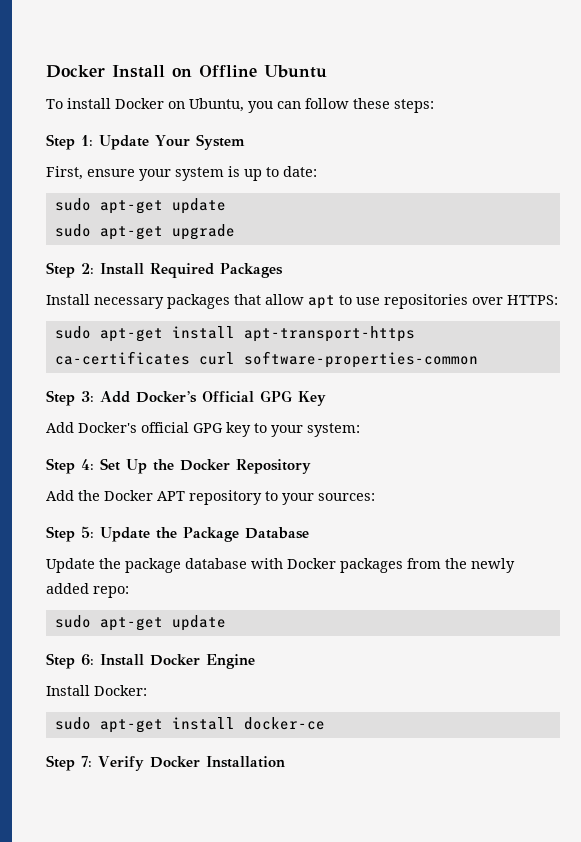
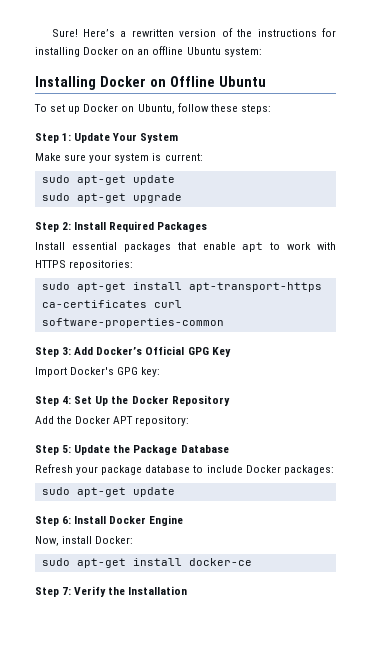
[46,65,165,78] Docker Install -> [51,28,336,37] [35,46,262,57] [35,76,146,90] Sure! Here’s a rewritten version of the instructions for installing Docker on an offline Ubuntu system: // Installing Docker
[67,98,111,109] install -> [50,104,81,114] set up
[248,101,301,113] you can -> (175, 109) none
[46,166,135,180] First, ensure -> [35,153,87,161] Make sure
[244,166,317,181] up to date: -> [164,153,203,161] current:
[94,297,164,309] necessary -> [71,242,117,250] essential
[265,294,304,305] allow -> [202,242,236,250] enable
[356,294,558,309] use repositories over HTTPS: -> [287,242,336,250] [35,260,134,270] work with HTTPS repositories:
[46,422,360,437] Add Docker's official GPG key to your system: -> [35,367,161,377] Import Docker's GPG key:
[189,490,375,505] repository to your sources: -> [135,416,190,426] repository:
[46,558,515,573] [46,583,129,598] Update the package database with Docker packages from the newly added repo: -> [35,464,334,475] Refresh your package database to include Docker packages:
[46,685,90,696] Install -> [35,536,93,546] Now, install
[149,756,200,768] Docker -> [108,587,126,595] the

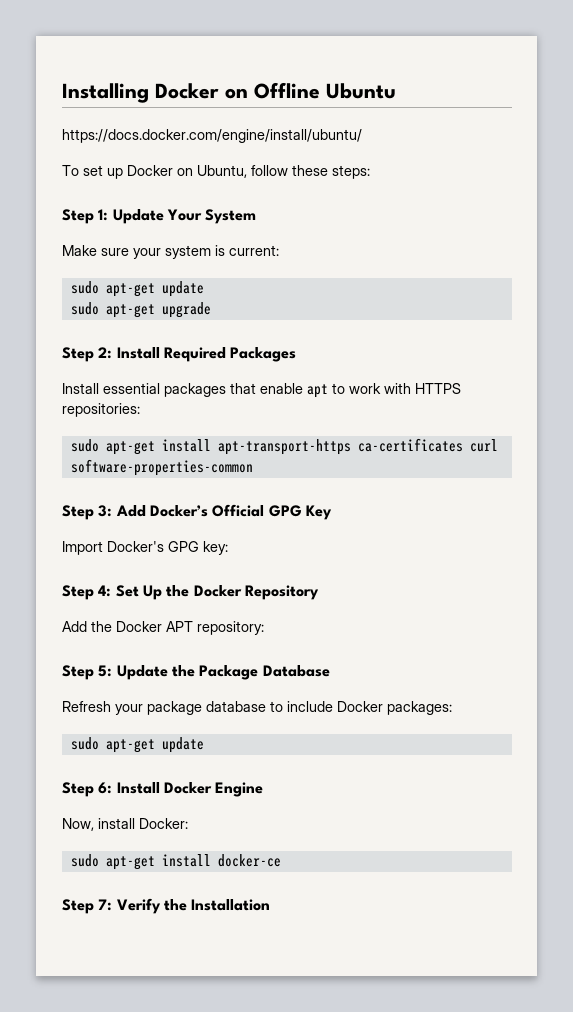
[51,28,336,37] [35,46,262,57] Sure! Here’s a rewritten version of the instructions for installing Docker on an offline Ubuntu system: // -> (62, 93) none
(266, 81) none -> [62,129,362,143] // https://docs.docker.com/engine/install/ubuntu/

